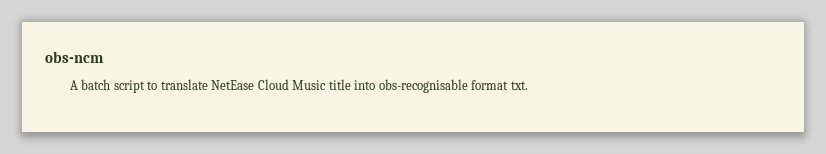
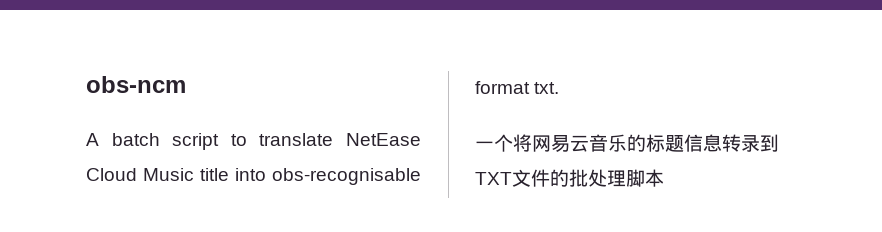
(528, 85) none -> [475,134,779,152] [475,169,664,187] // 一个将网易云音乐的标题信息转录到TXT文件的批处理脚本

